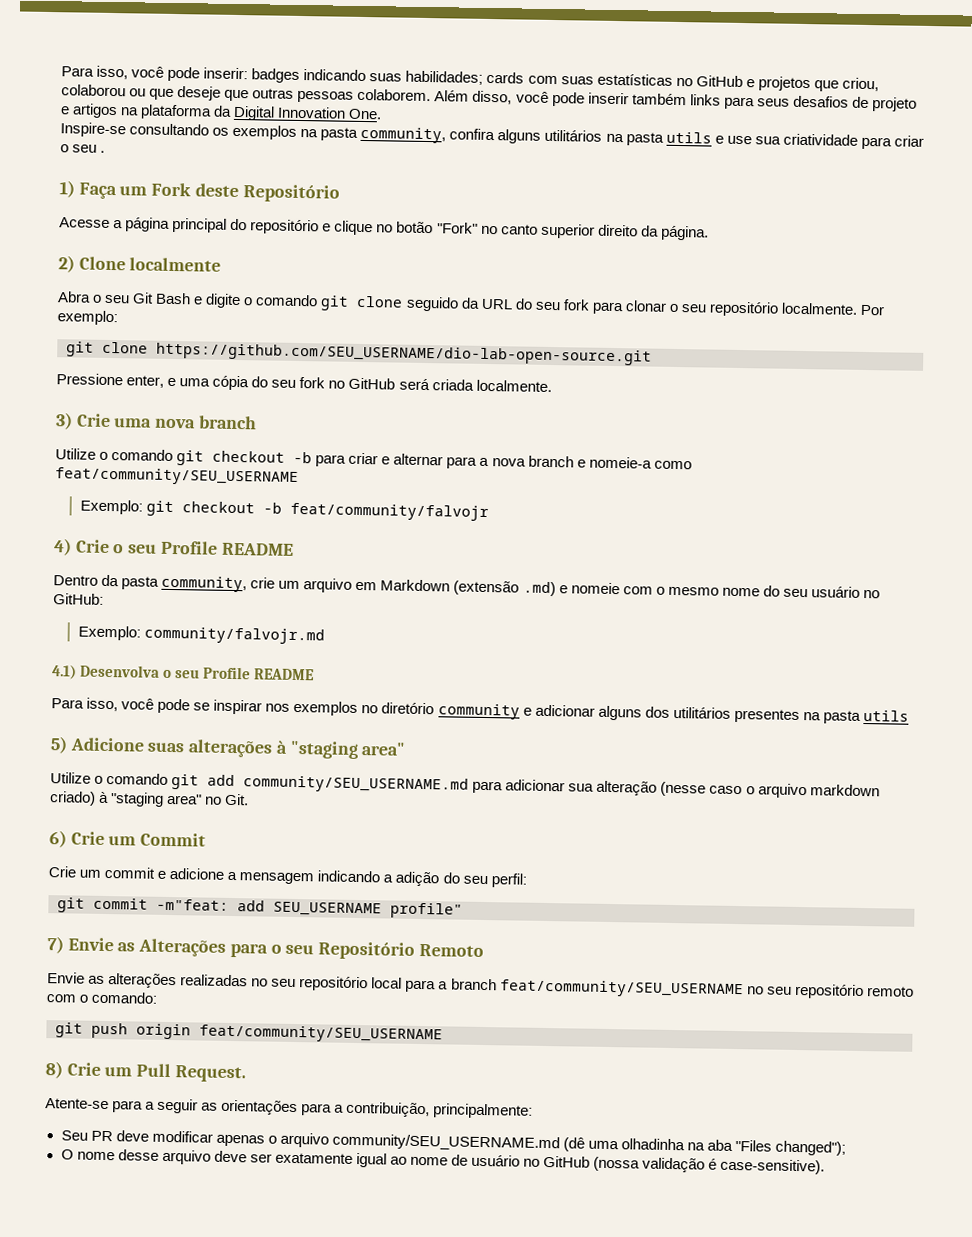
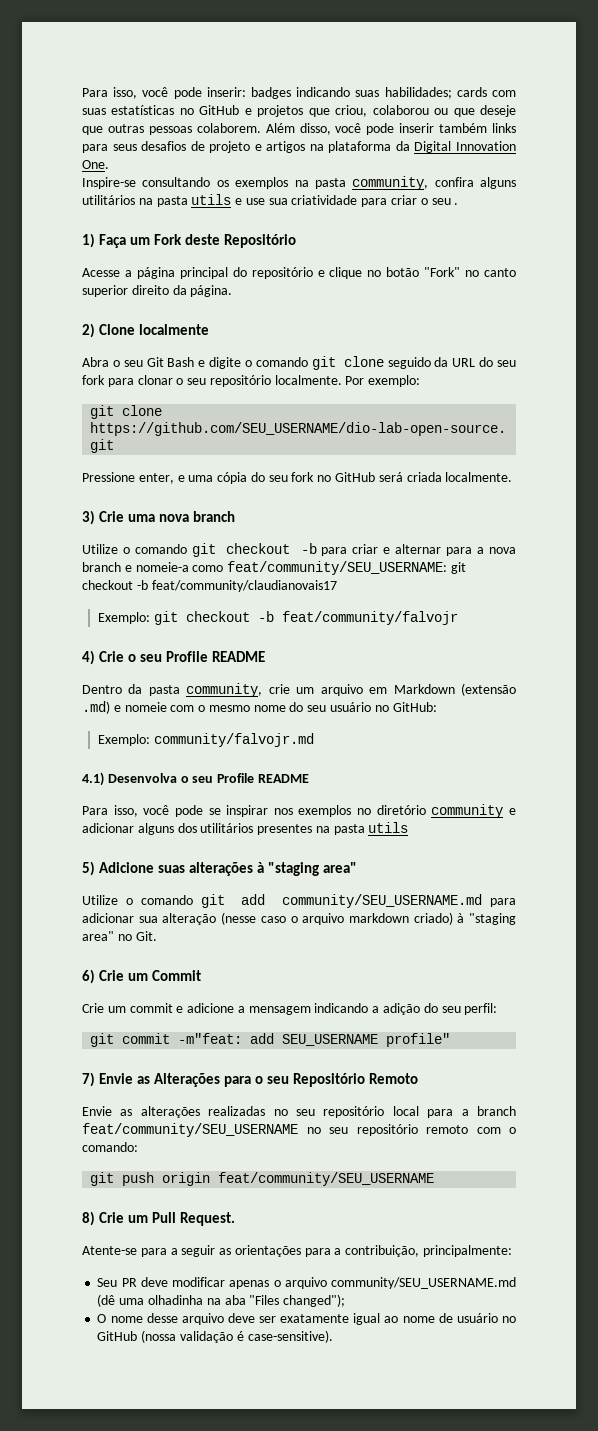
[55,467,299,486] feat/community/SEU_USERNAME -> [227,561,466,575] [82,580,337,592] feat/community/SEU_USERNAME: git checkout -b feat/community/claudianovais17

